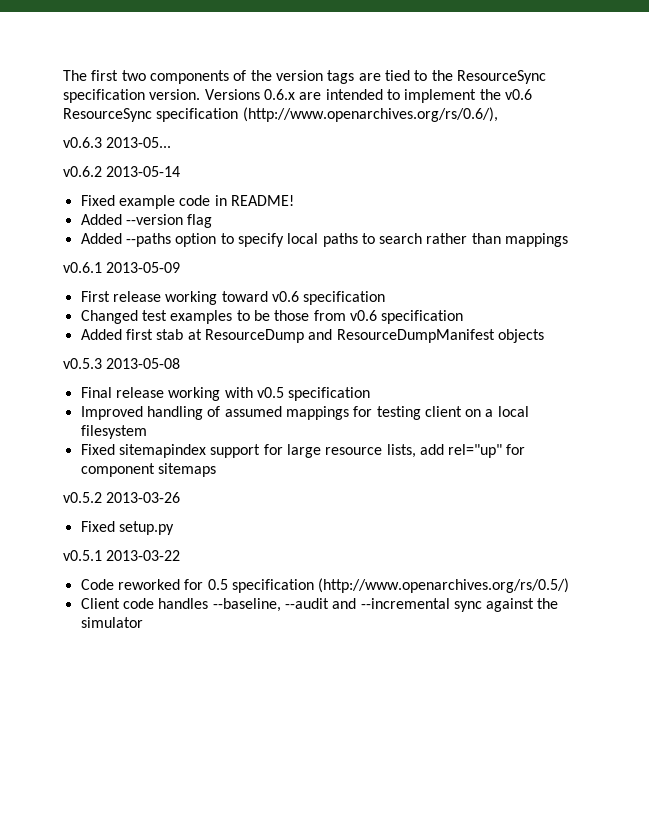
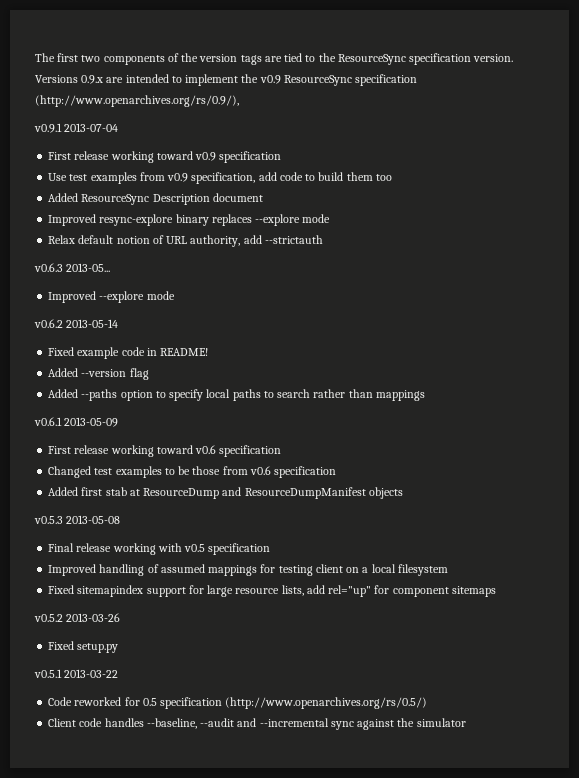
[263,89,295,100] 0.6.x -> [81,75,104,84] 0.9.x
[504,89,532,100] [63,107,498,122] v0.6 ResourceSync specification (http://www.openarchives.org/rs/0.6/), -> [259,74,418,86] [35,95,239,107] [34,123,119,133] [48,151,282,163] [48,172,392,184] [48,193,263,205] [48,214,331,226] [48,235,323,247] v0.9 ResourceSync specification (http://www.openarchives.org/rs/0.9/), // v0.9.1 2013-07-04 // First release working toward v0.9 specification // Use test examples from v0.9 specification, add code to build them too // Added ResourceSync Description document // Improved resync-explore binary replaces --explore mode // Relax default notion of URL authority, add --strictauth
(172, 142) none -> [48,291,175,303] // Improved --explore mode

